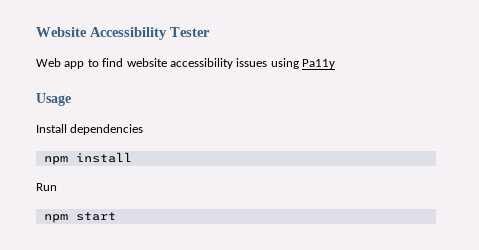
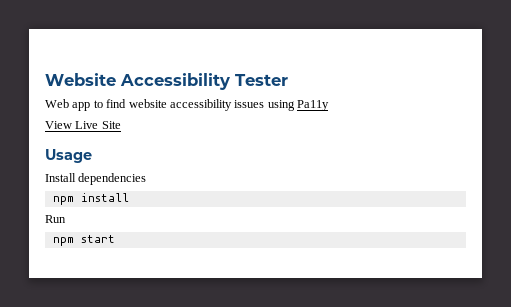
(335, 64) none -> [45,121,121,129] // View Live Site

